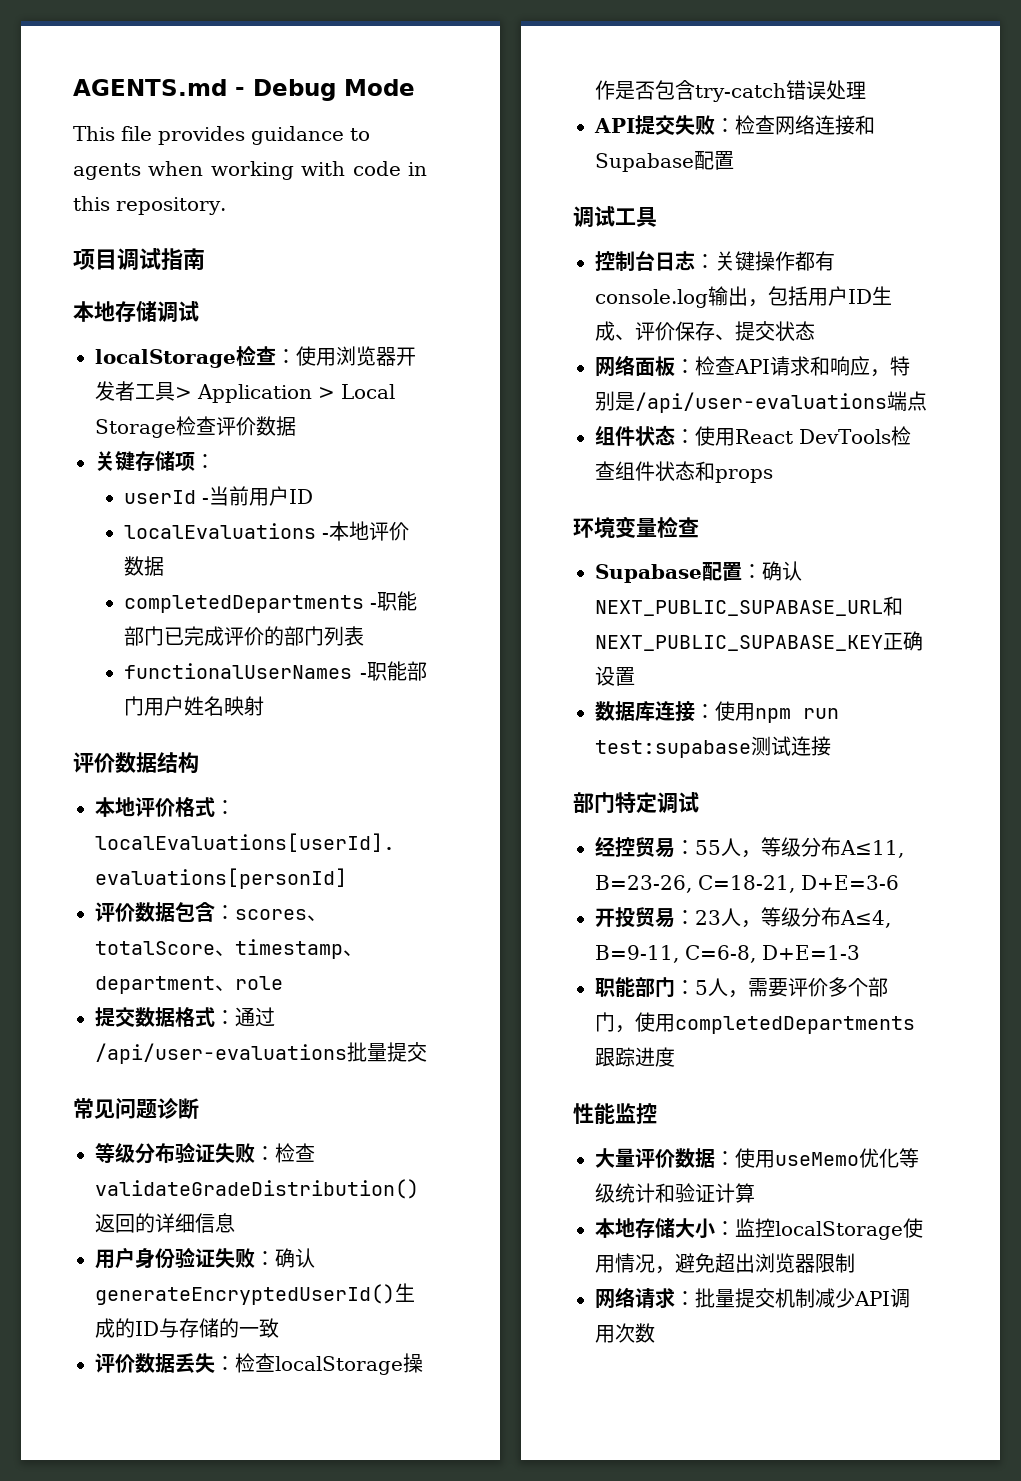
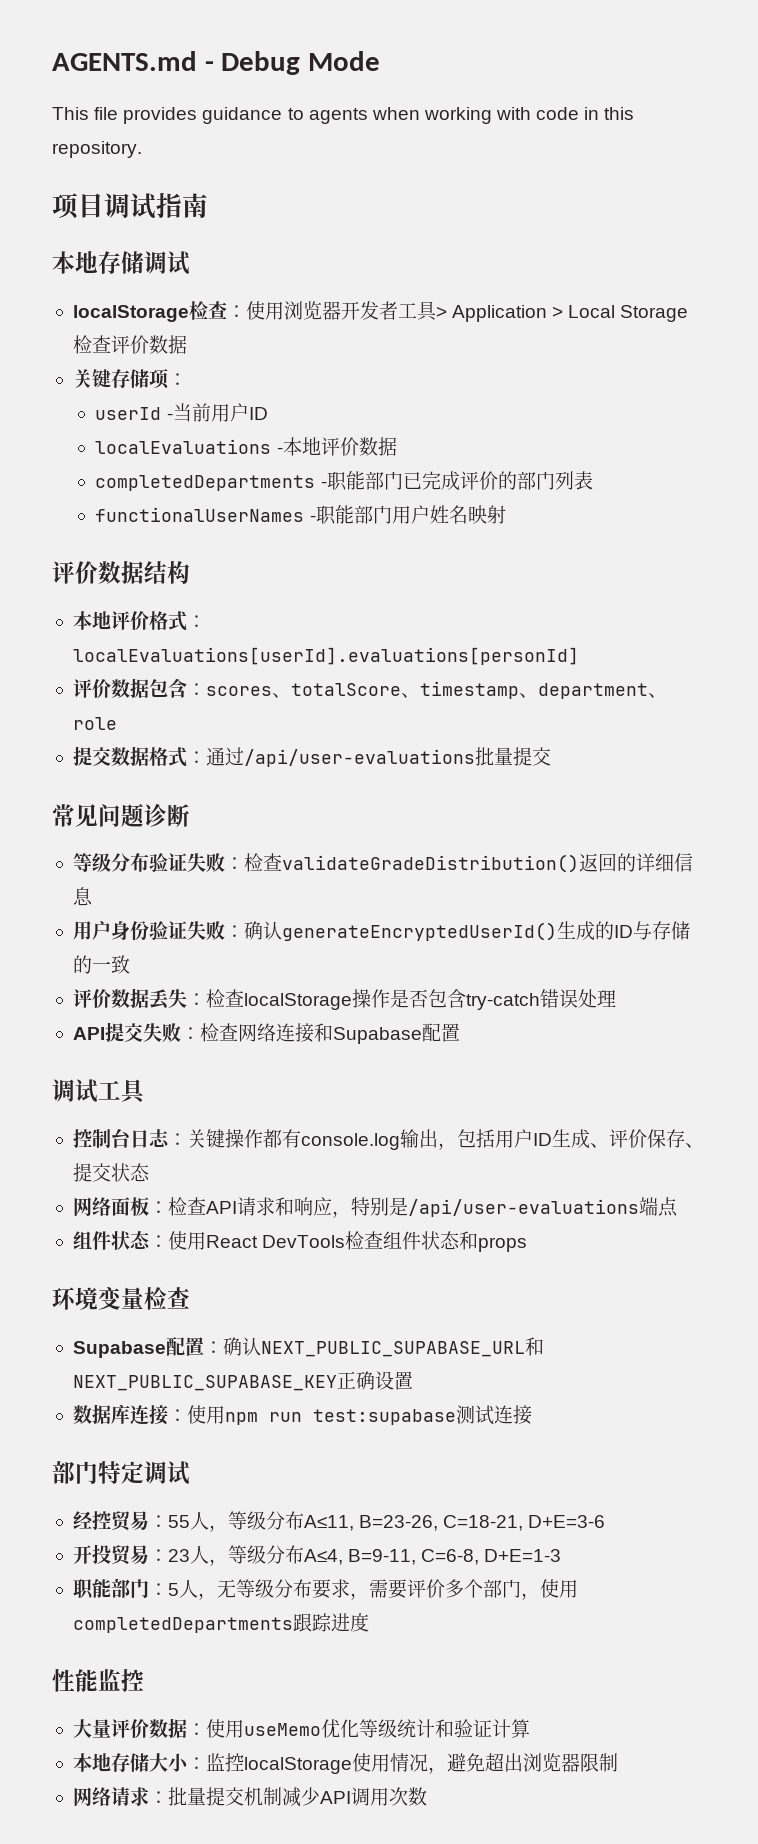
(748, 994) none -> [216,1579,369,1600] 无等级分布要求，

